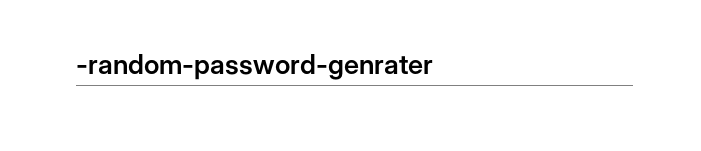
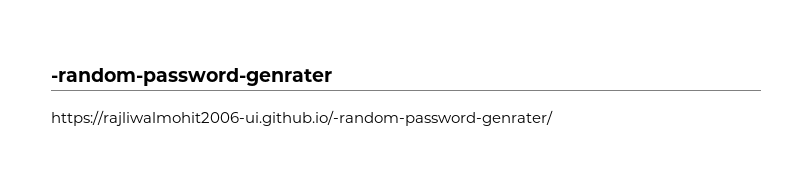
(433, 67) none -> [51,110,553,126] // https://rajliwalmohit2006-ui.github.io/-random-password-genrater/

